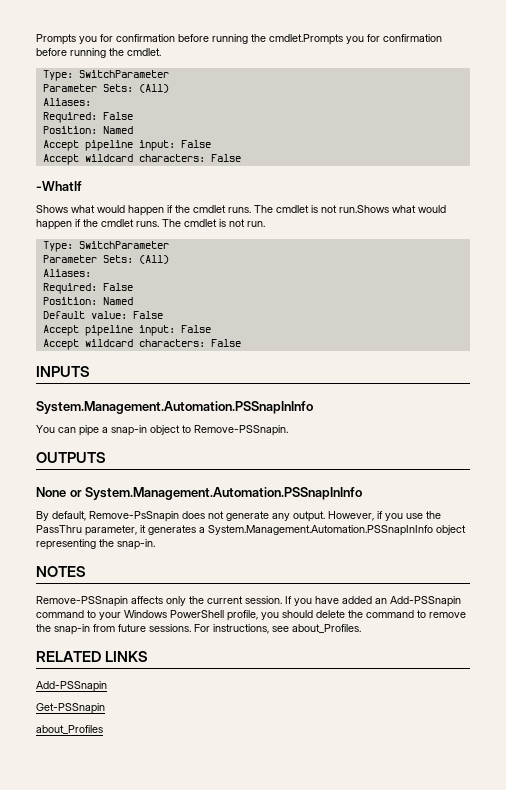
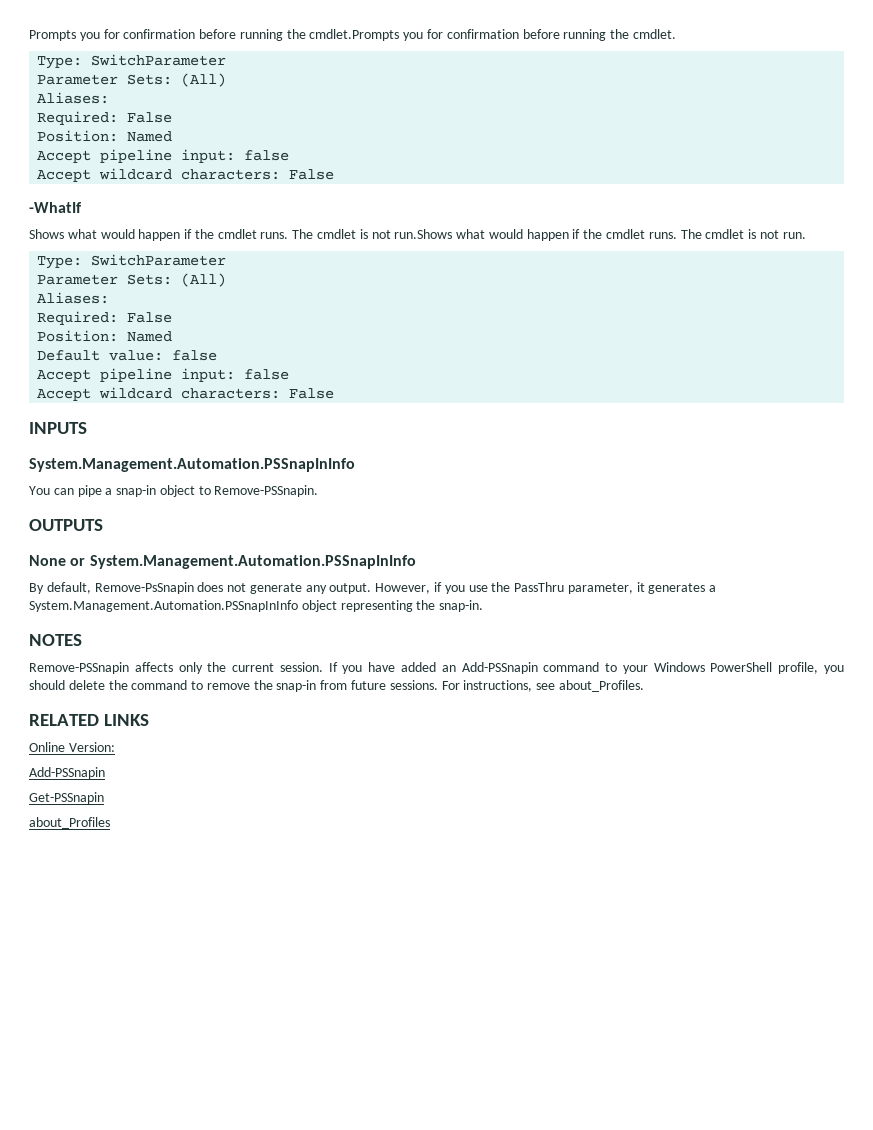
[180,140,211,148] False -> [244,150,290,161] false
[132,311,163,319] [42,325,211,336] False // Accept pipeline input: False -> [172,350,218,361] [37,368,290,382] false // Accept pipeline input: false
(149, 656) none -> [29,742,115,752] // Online Version:

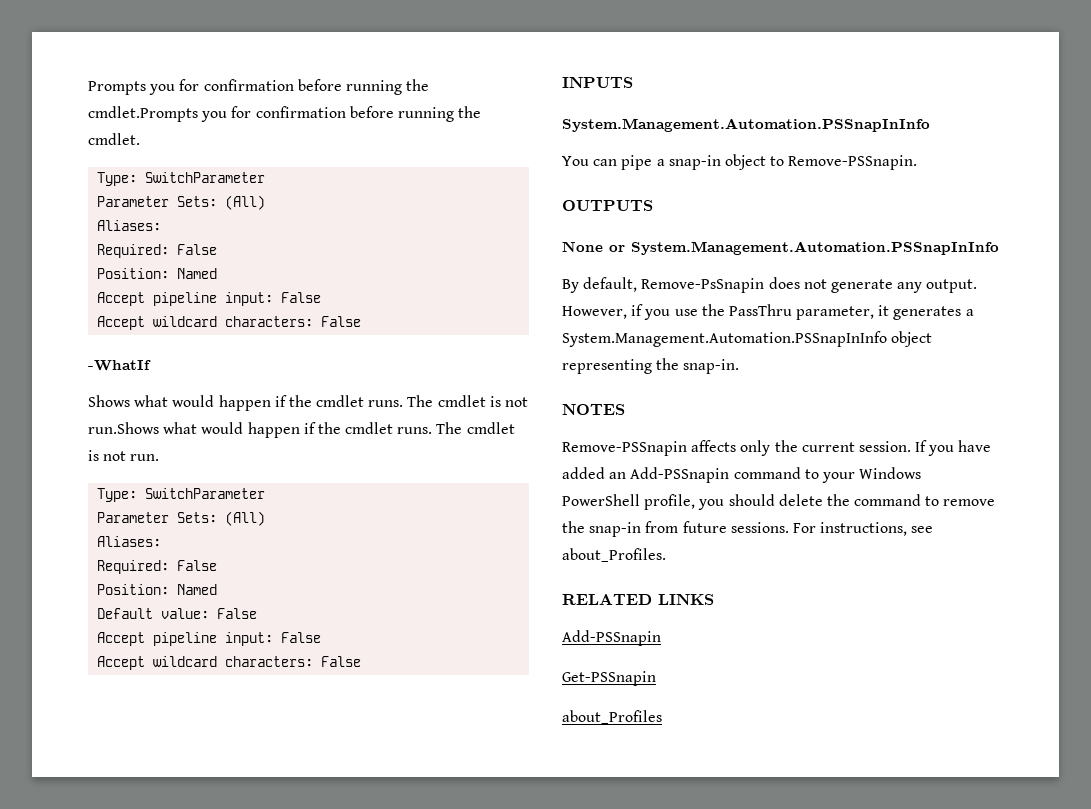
[244,150,290,161] false -> [281,292,322,303] False
[172,350,218,361] [37,368,290,382] false // Accept pipeline input: false -> [217,608,258,619] [97,632,322,646] False // Accept pipeline input: False
[29,742,115,752] // Online Version: -> (714, 599) none

